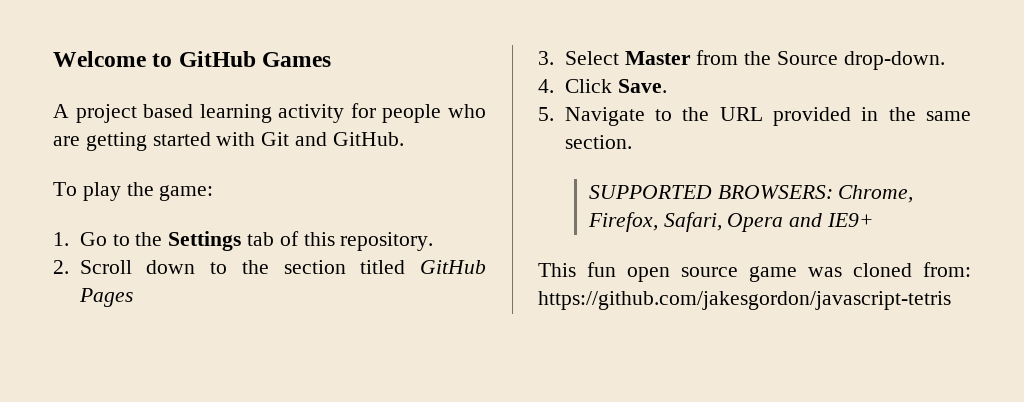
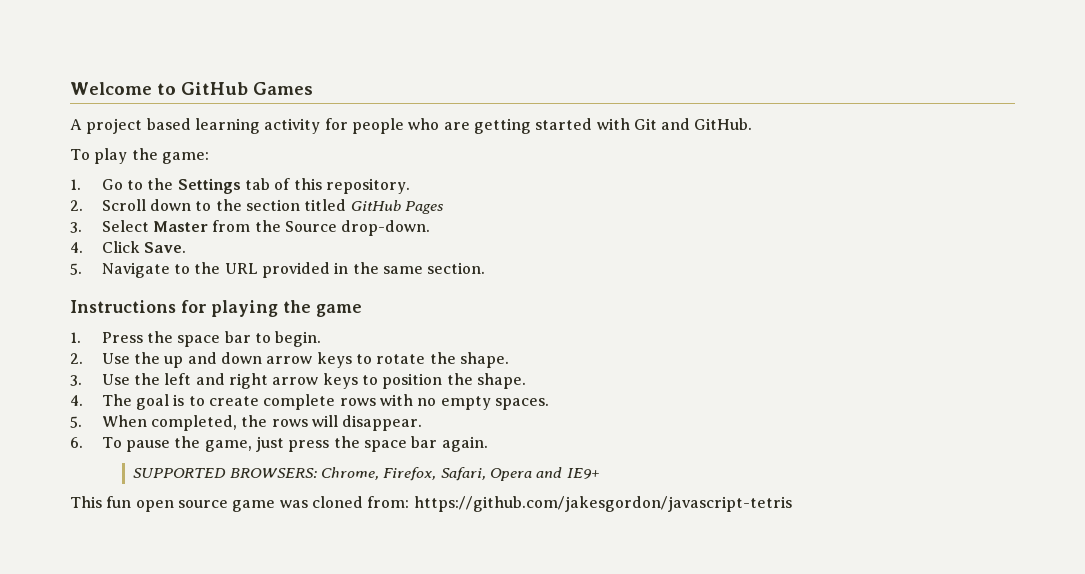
(632, 142) none -> [70,300,362,317] [70,331,322,347] [70,352,509,368] [70,373,526,389] [70,394,549,410] [70,415,423,431] [70,436,488,452] // Instructions for playing the game // 1. Press the space bar to begin. // 2. Use the up and down arrow keys to rotate the shape. // 3. Use the left and right arrow keys to position the shape. // 4. The goal is to create complete rows with no empty spaces. // 5. When completed, the rows will disappear. // 6. To pause the game, just press the space bar again.

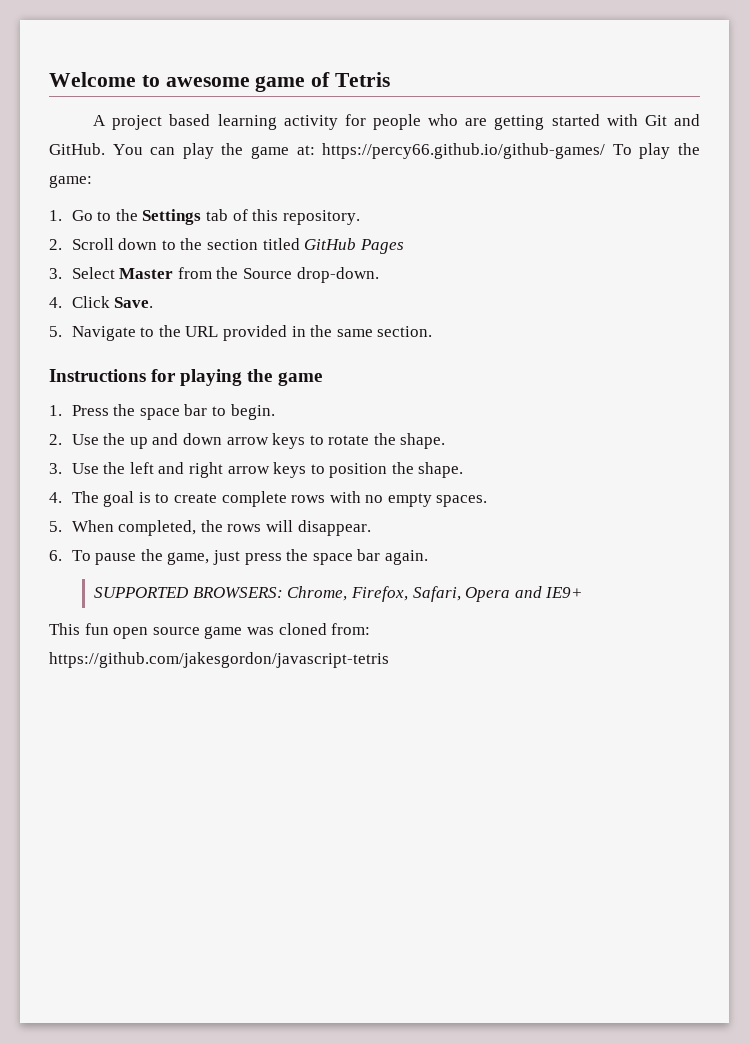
[180,82,313,95] GitHub Games -> [165,72,391,92] awesome game of Tetris
(753, 124) // -> [112,143,606,159] You can play the game at: https://percy66.github.io/github-games/

